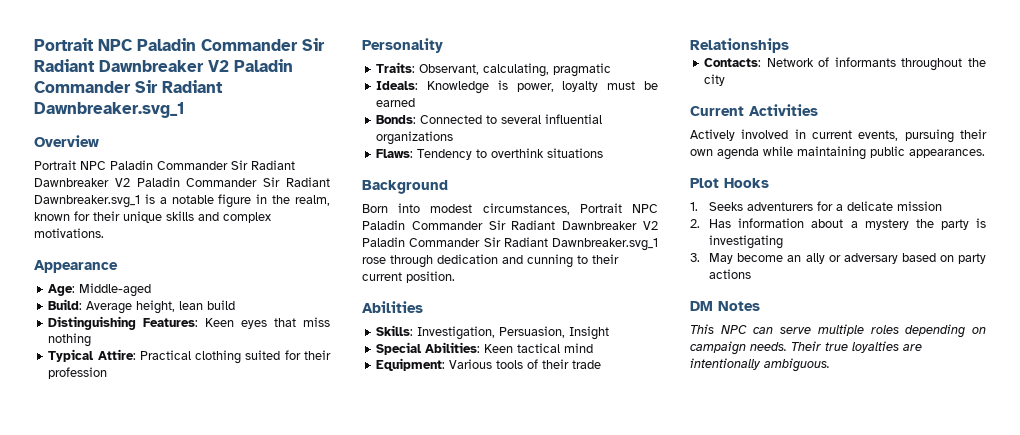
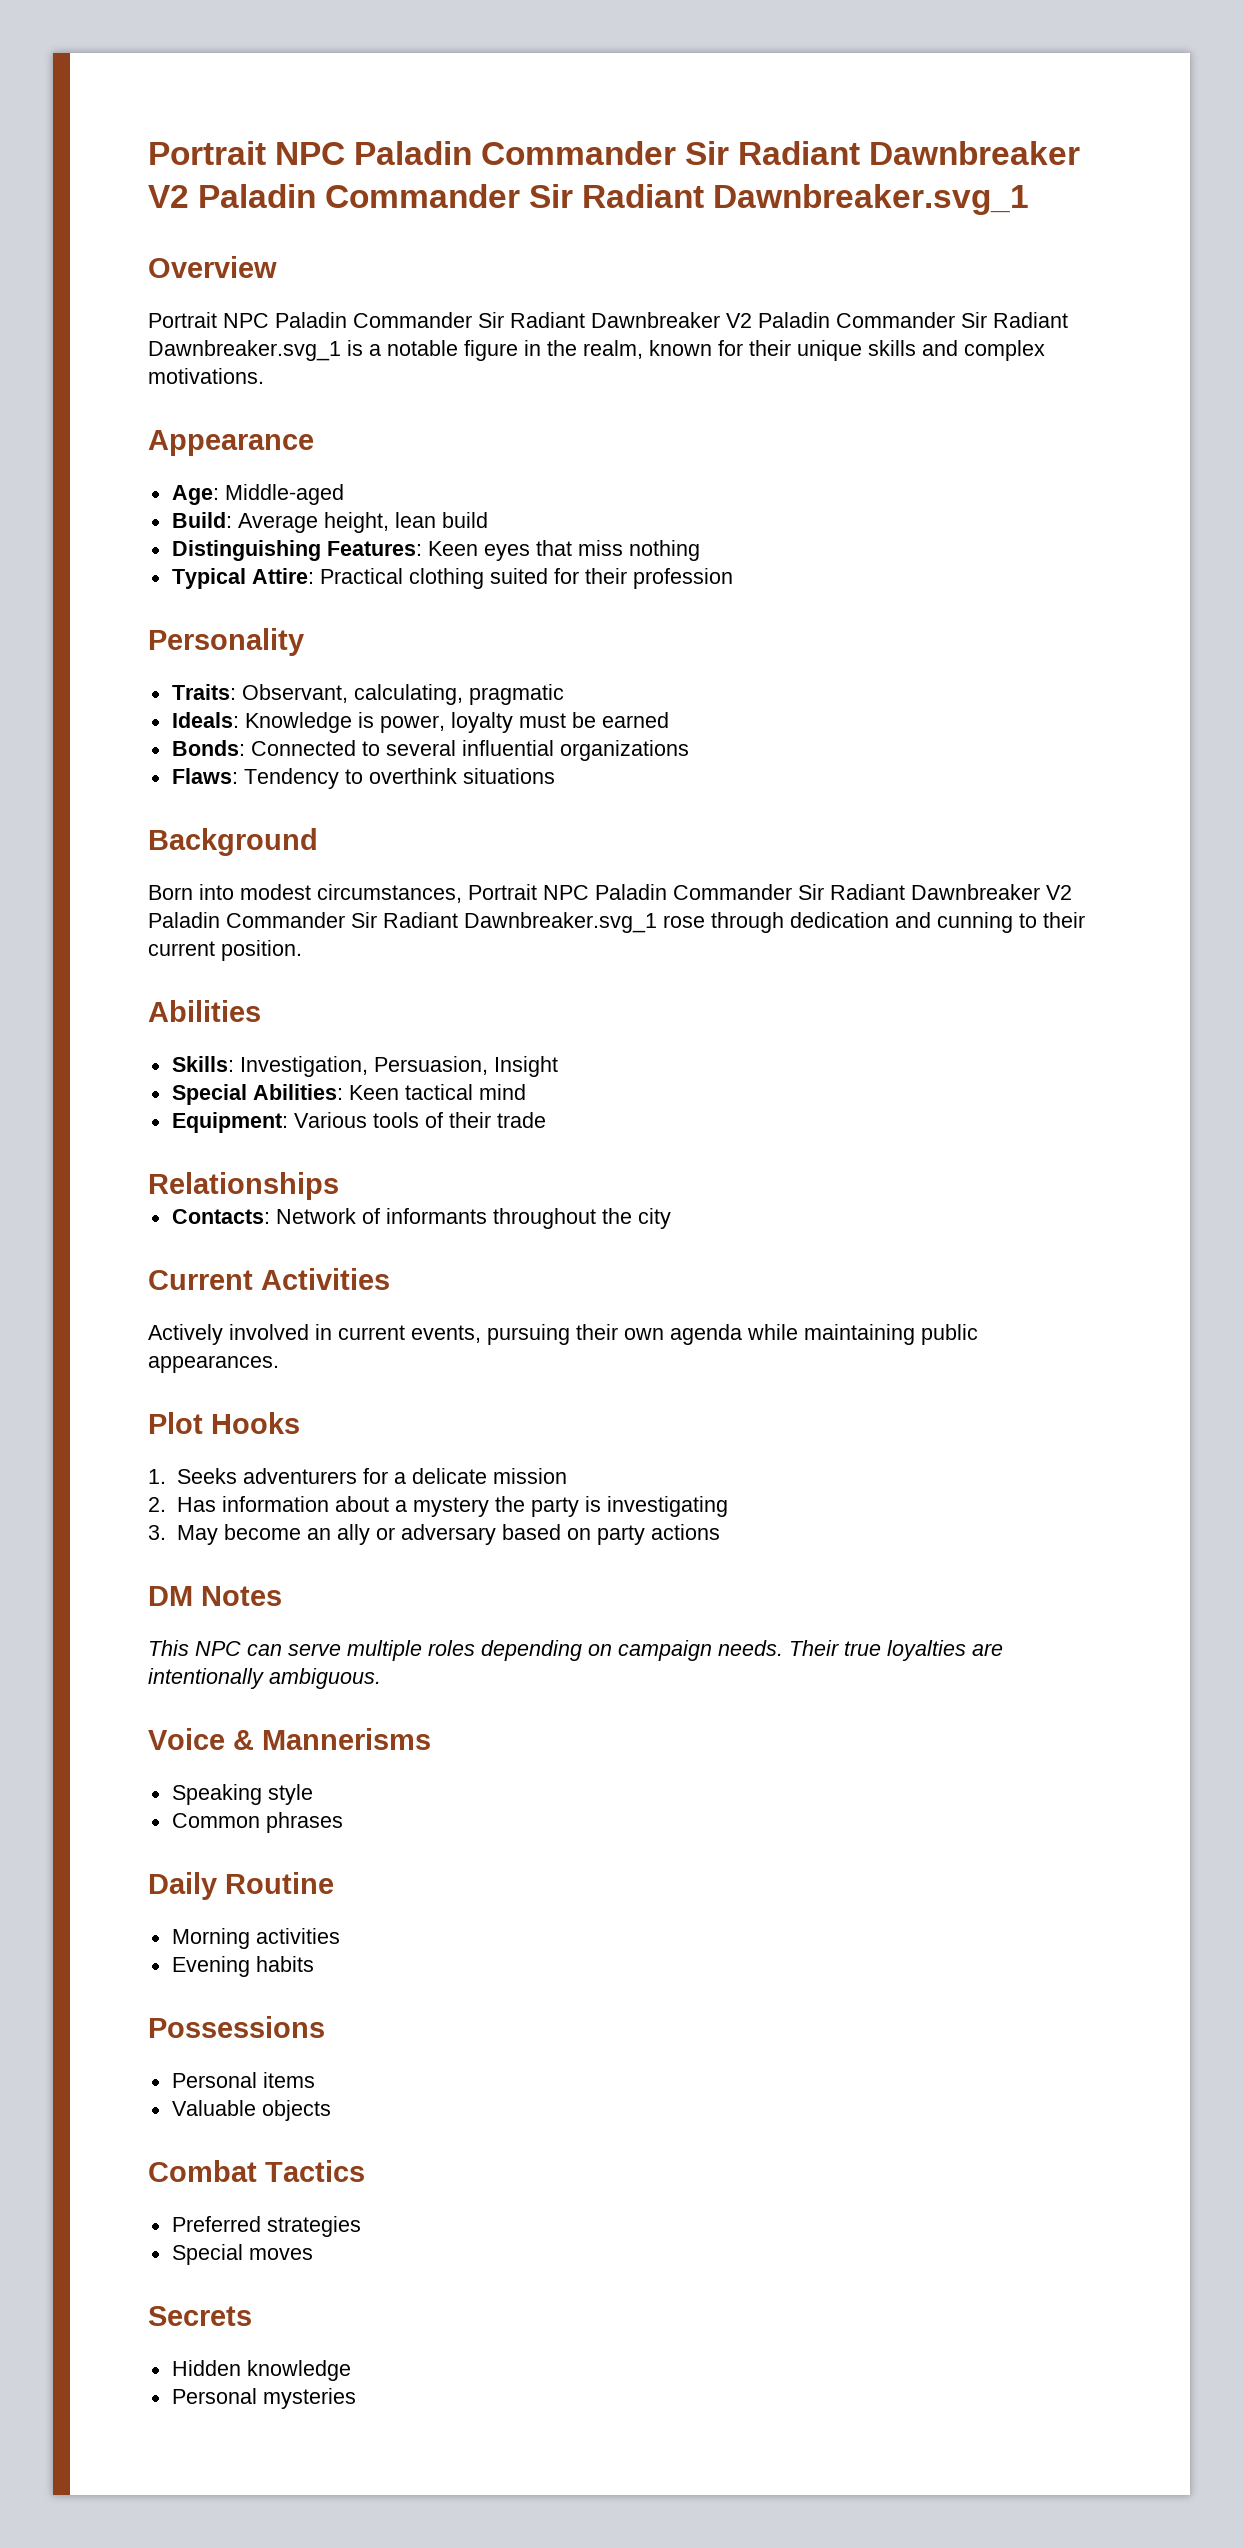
(830, 365) none -> [148,1728,431,1750] [171,1784,313,1805] [171,1812,343,1833] [148,1872,334,1900] [171,1928,340,1949] [171,1956,314,1977] [148,2016,325,2038] [171,2072,315,2088] [171,2100,331,2121] [148,2160,365,2182] [171,2216,361,2237] [171,2244,313,2265] [148,2306,252,2326] [171,2360,351,2381] [171,2388,356,2409] // Voice & Mannerisms // Speaking style // Common phrases // Daily Routine // Morning activities // Evening habits // Possessions // Personal items // Valuable objects // Combat Tactics // Preferred strategies // Special moves // Secrets // Hidden knowledge // Personal mysteries

